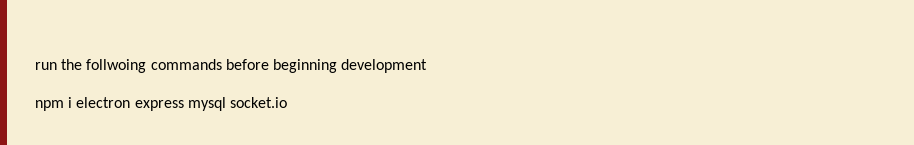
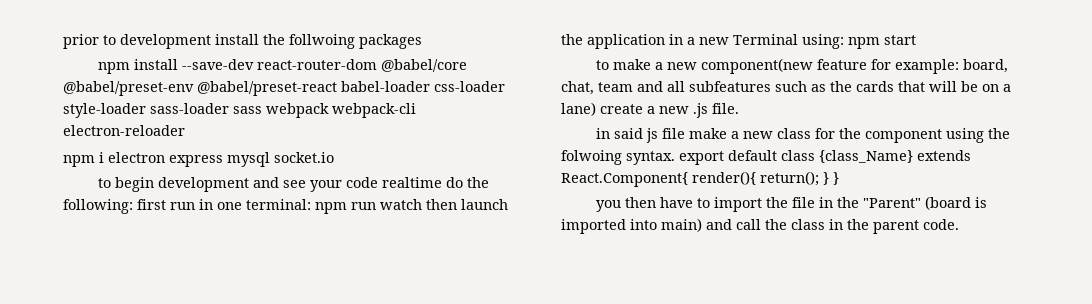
[35,59,428,73] run the follwoing commands before beginning development -> [63,34,422,49] [97,59,467,74] [63,81,505,96] [63,103,416,118] [63,125,185,136] prior to development install the follwoing packages // npm install --save-dev react-router-dom @babel/core @babel/preset-env @babel/preset-react babel-loader css-loader style-loader sass-loader sass webpack webpack-cli electron-reloader
(287, 102) none -> [97,177,489,192] [63,199,508,214] [561,34,916,49] [595,58,1008,74] [561,81,1011,95] [561,102,739,118] [595,128,1010,143] [561,150,971,165] [561,171,839,187] [595,196,987,212] [561,218,959,234] // to begin development and see your code realtime do the following: first run in one terminal: npm run watch then launch the application in a new Terminal using: npm start // to make a new component(new feature for example: board, chat, team and all subfeatures such as the cards that will be on a lane) create a new .js file. // in said js file make a new class for the component using the folwoing syntax. export default class {class_Name} extends React.Component{ render(){ return(); } } // you then have to import the file in the "Parent" (board is imported into main) and call the class in the parent code.

